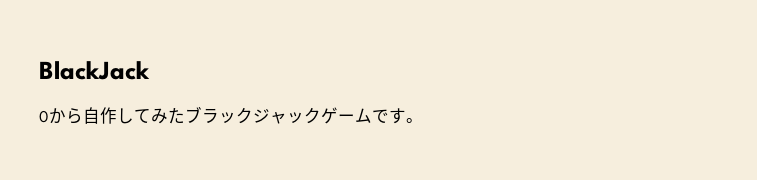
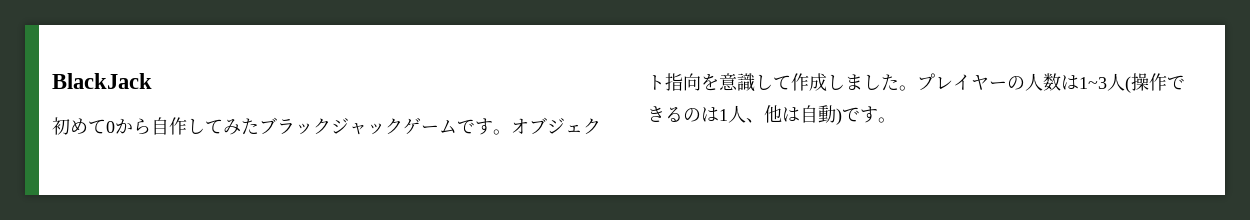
(150, 70) none -> [52,117,106,135] 初めて
(423, 120) none -> [511,117,601,135] [647,73,1185,93] [647,105,896,125] オブジェクト指向を意識して作成しました。プレイヤーの人数は1~3人(操作できるのは1人、他は自動)です。

